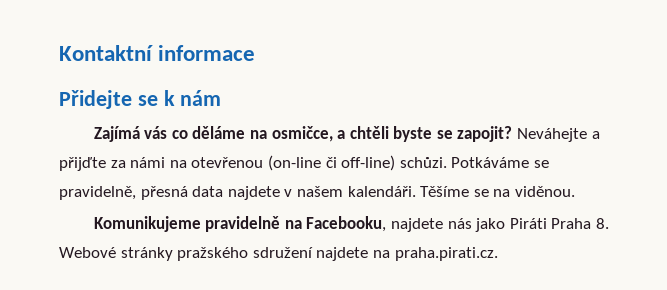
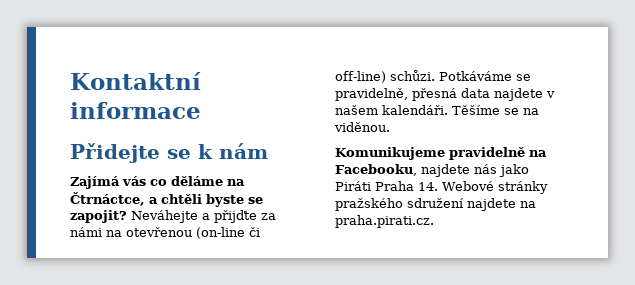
[271,126,333,142] osmičce, -> [70,192,145,206] Čtrnáctce,
[595,218,609,229] 8. -> [418,182,438,191] 14.

